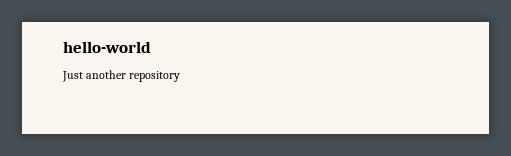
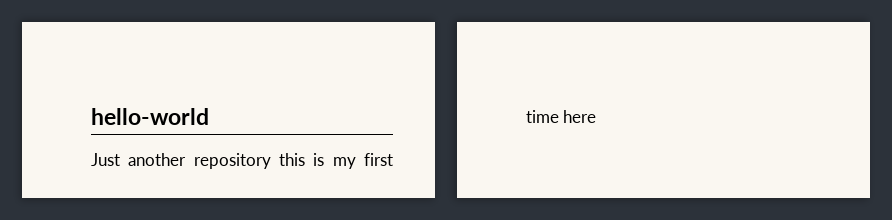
(181, 76) none -> [279,153,393,169] [526,110,597,123] this is my first time here

